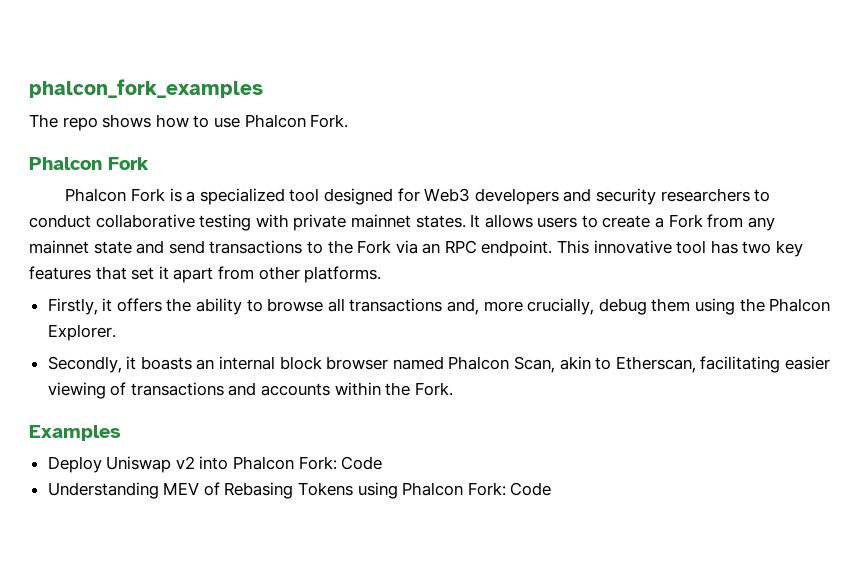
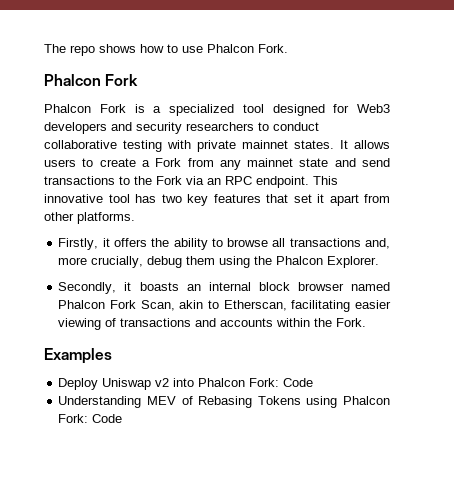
[29,79,263,98] phalcon_fork_examples // -> (44, 48) none
(510, 363) none -> [109,300,136,309] Fork

